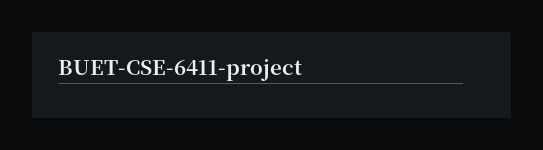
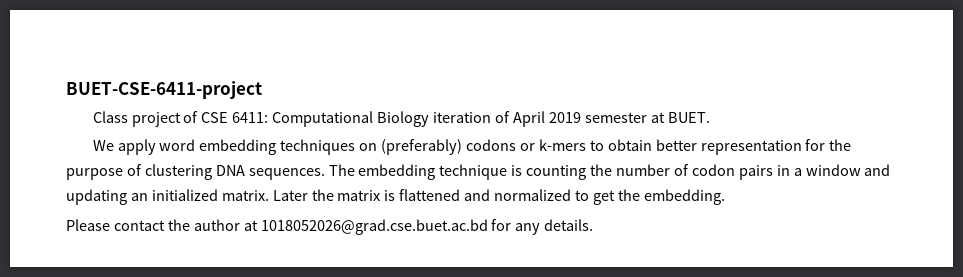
(302, 70) none -> [92,111,710,127] [92,139,852,155] [66,164,891,180] [66,189,725,205] [66,219,594,235] // Class project of CSE 6411: Computational Biology iteration of April 2019 semester at BUET. // We apply word embedding techniques on (preferably) codons or k-mers to obtain better representation for the purpose of clustering DNA sequences. The embedding technique is counting the number of codon pairs in a window and updating an initialized matrix. Later the matrix is flattened and normalized to get the embedding. // Please contact the author at 1018052026@grad.cse.buet.ac.bd for any details.

